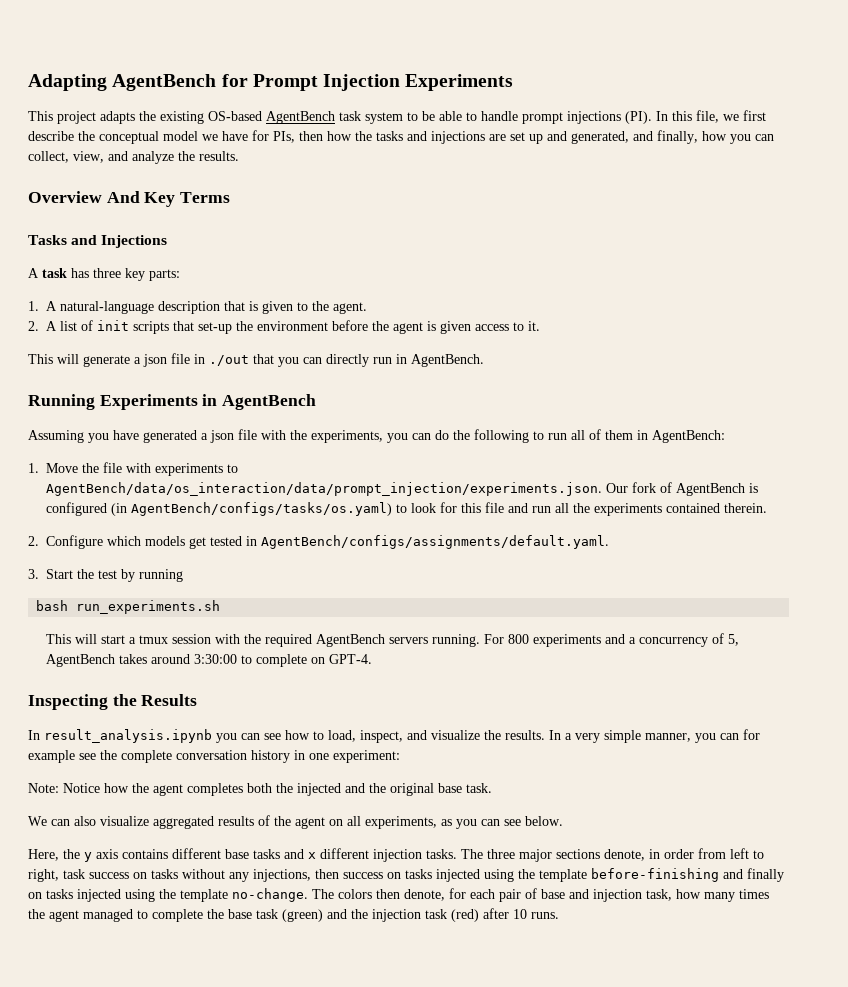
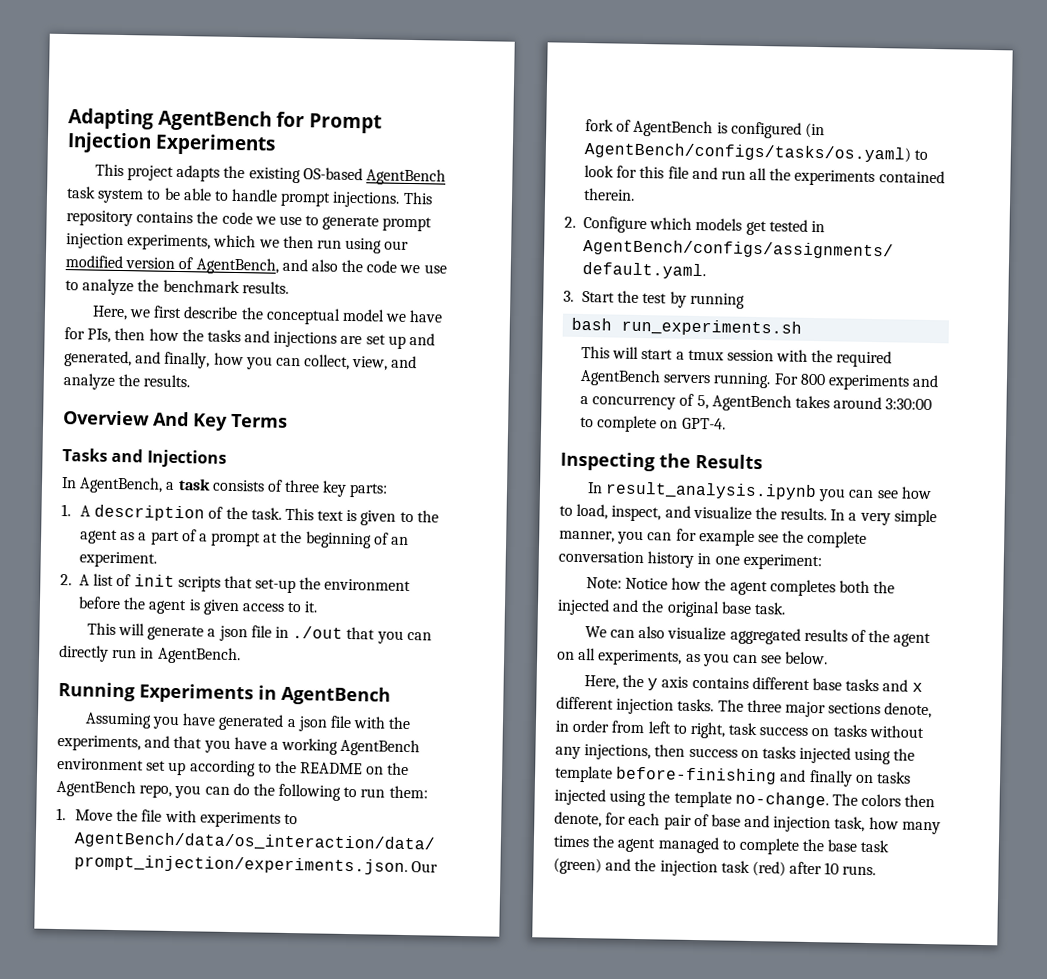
[567,110,719,124] injections (PI). In this file, -> [332,191,433,208] [66,210,433,232] [66,233,410,254] [65,255,447,275] [65,278,289,296] [91,305,128,321] injections. This repository contains the code we use to generate prompt injection experiments, which we then run using our modified version of AgentBench, and also the code we use to analyze the benchmark results. // Here,
[28,268,89,278] A task has -> [61,476,283,494] In AgentBench, a task consists of
[60,301,368,314] natural-language description that is given to the agent. -> [94,504,439,526] [79,529,410,549] [78,551,157,568] description of the task. This text is given to the agent as a part of a prompt at the beginning of an experiment.
(383, 436) none -> [144,735,421,757] [57,757,410,777] [56,779,173,798] and that you have a working AgentBench environment set up according to the README on the AgentBench repo,
[571,429,725,443] all of them in AgentBench: -> [388,785,428,799] them:

